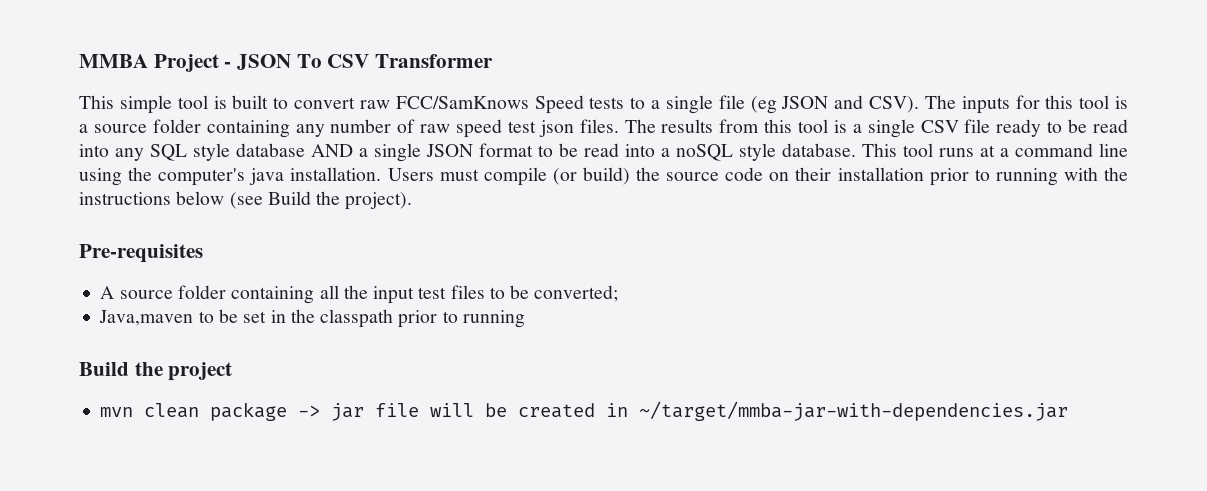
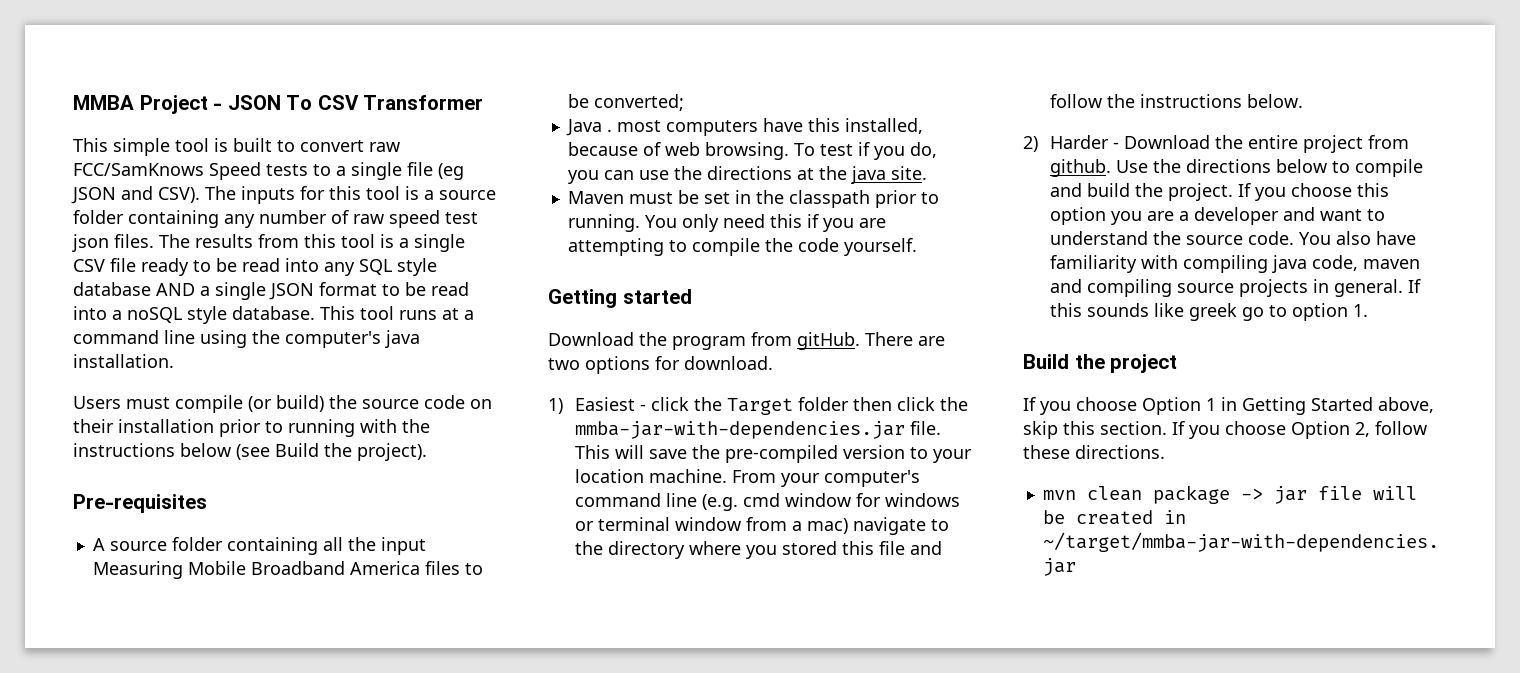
(382, 174) none -> (174, 361) //
[418,287,447,299] test -> [92,561,420,579] Measuring Mobile Broadband America
[99,310,214,326] Java,maven to -> [565,118,923,136] [567,142,937,160] [567,166,927,184] [567,191,673,204] Java . most computers have this installed, because of web browsing. To test if you do, you can use the directions at the java site. // Maven must
[462,310,525,328] [79,362,233,381] running // Build the project -> [567,214,886,232] [567,238,917,256] [548,289,692,308] [548,332,945,350] [548,356,773,374] [548,397,969,415] [575,421,942,439] [575,445,973,463] [575,469,921,487] [575,493,961,511] [575,517,950,535] [575,541,943,559] [1050,94,1304,108] [1023,135,1410,153] [1050,159,1424,177] [1050,183,1390,201] [1050,207,1386,225] [1050,231,1417,245] [1050,255,1421,273] [1050,279,1422,297] [1050,303,1369,321] [1023,354,1178,373] [1023,397,1434,415] [1023,421,1427,439] [1023,445,1165,459] running. You only need this if you are attempting to compile the code yourself. // Getting started // Download the program from gitHub. There are two options for download. // 1) Easiest - click the Target folder then click the mmba-jar-with-dependencies.jar file. This will save the pre-compiled version to your location machine. From your computer's command line (e.g. cmd window for windows or terminal window from a mac) navigate to the directory where you stored this file and follow the instructions below. // 2) Harder - Download the entire project from github. Use the directions below to compile and build the project. If you choose this option you are a developer and want to understand the source code. You also have familiarity with compiling java code, maven and compiling source projects in general. If this sounds like greek go to option 1. // Build the project // If you choose Option 1 in Getting Started above, skip this section. If you choose Option 2, follow these directions.

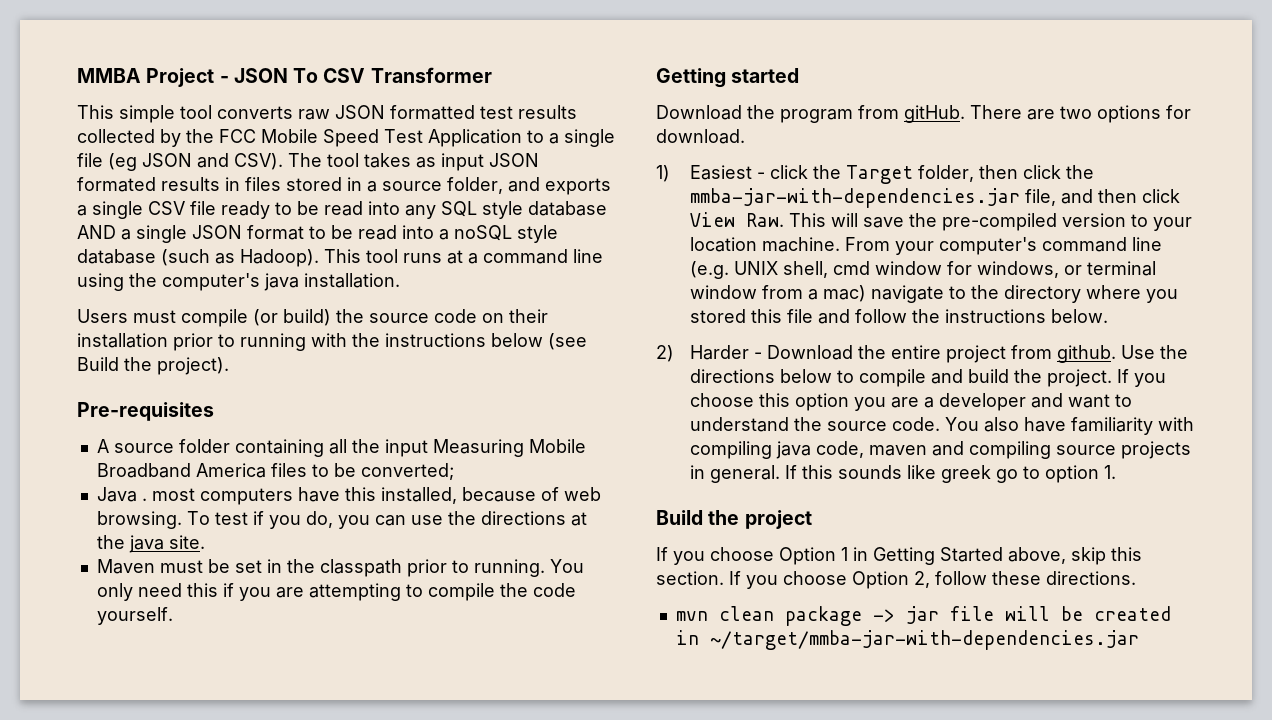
[214,138,400,152] [73,162,308,180] is built to convert raw FCC/SamKnows Speed tests -> [217,105,577,120] [77,129,522,147] converts raw JSON formatted test results collected by the FCC Mobile Speed Test Application
[241,186,496,204] [73,210,478,228] [72,234,394,252] inputs for this tool is a source folder containing any number of raw speed test json files. The results from this tool is -> [327,153,539,171] [77,177,611,195] tool takes as input JSON formated results in files stored in a source folder, and exports
[232,306,315,320] database. -> [77,249,319,267] database (such as Hadoop).
[798,397,850,411] folder -> [918,165,975,182] folder,
[910,421,942,435] file. -> [1025,189,1181,206] [690,212,785,227] file, and then click View Raw.
(739, 502) none -> [734,261,829,278] UNIX shell,
[885,493,961,507] windows -> [977,261,1060,278] windows,

